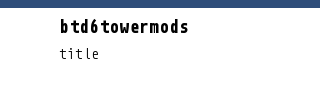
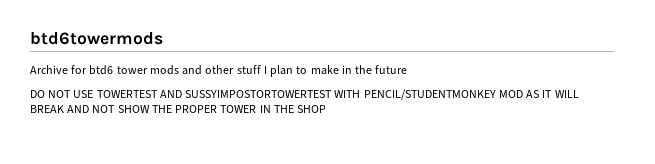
[59,48,99,59] title -> [30,65,408,77] [30,89,579,100] [30,105,327,113] Archive for btd6 tower mods and other stuff I plan to make in the future // DO NOT USE TOWERTEST AND SUSSYIMPOSTORTOWERTEST WITH PENCIL/STUDENTMONKEY MOD AS IT WILL BREAK AND NOT SHOW THE PROPER TOWER IN THE SHOP

